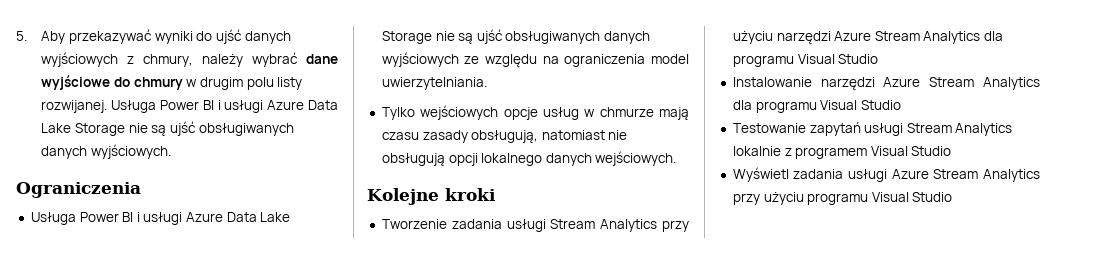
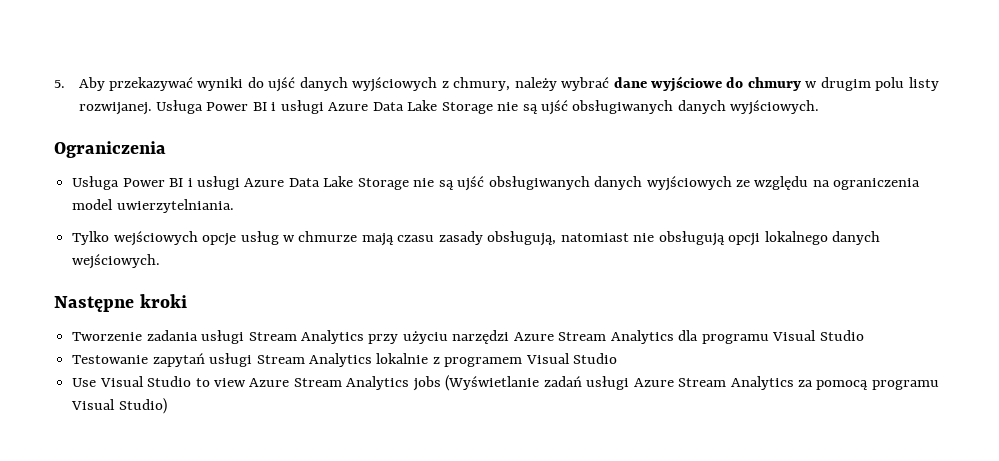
[367,188,439,205] Kolejne -> [54,296,134,312] Następne
[732,77,1040,91] [732,100,901,113] // Instalowanie narzędzi Azure Stream Analytics dla programu Visual Studio -> (864, 335) none
[732,167,844,182] Wyświetl zadania -> [72,375,582,391] Use Visual Studio to view Azure Stream Analytics jobs (Wyświetlanie zadań
[732,192,953,205] przy użyciu programu Visual Studio -> [797,380,939,390] [71,398,167,414] za pomocą programu Visual Studio)

